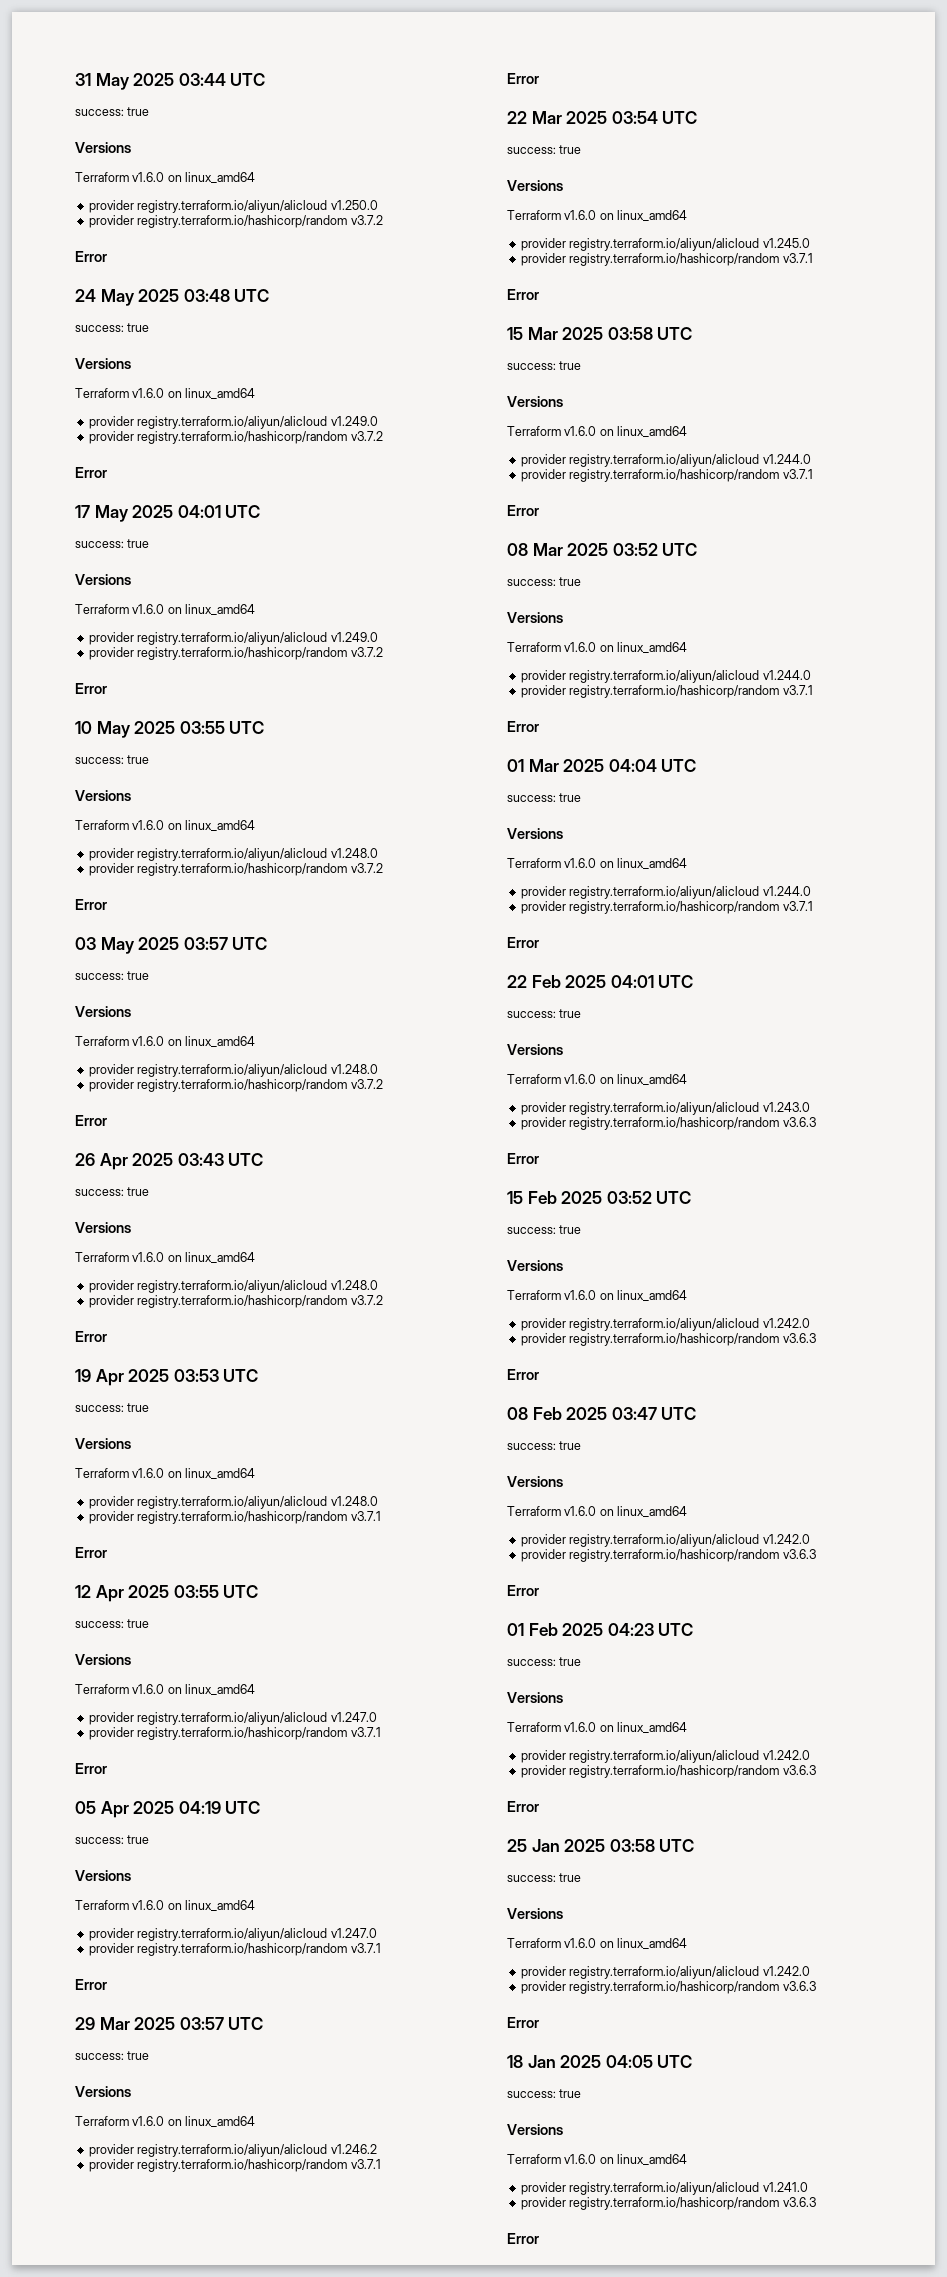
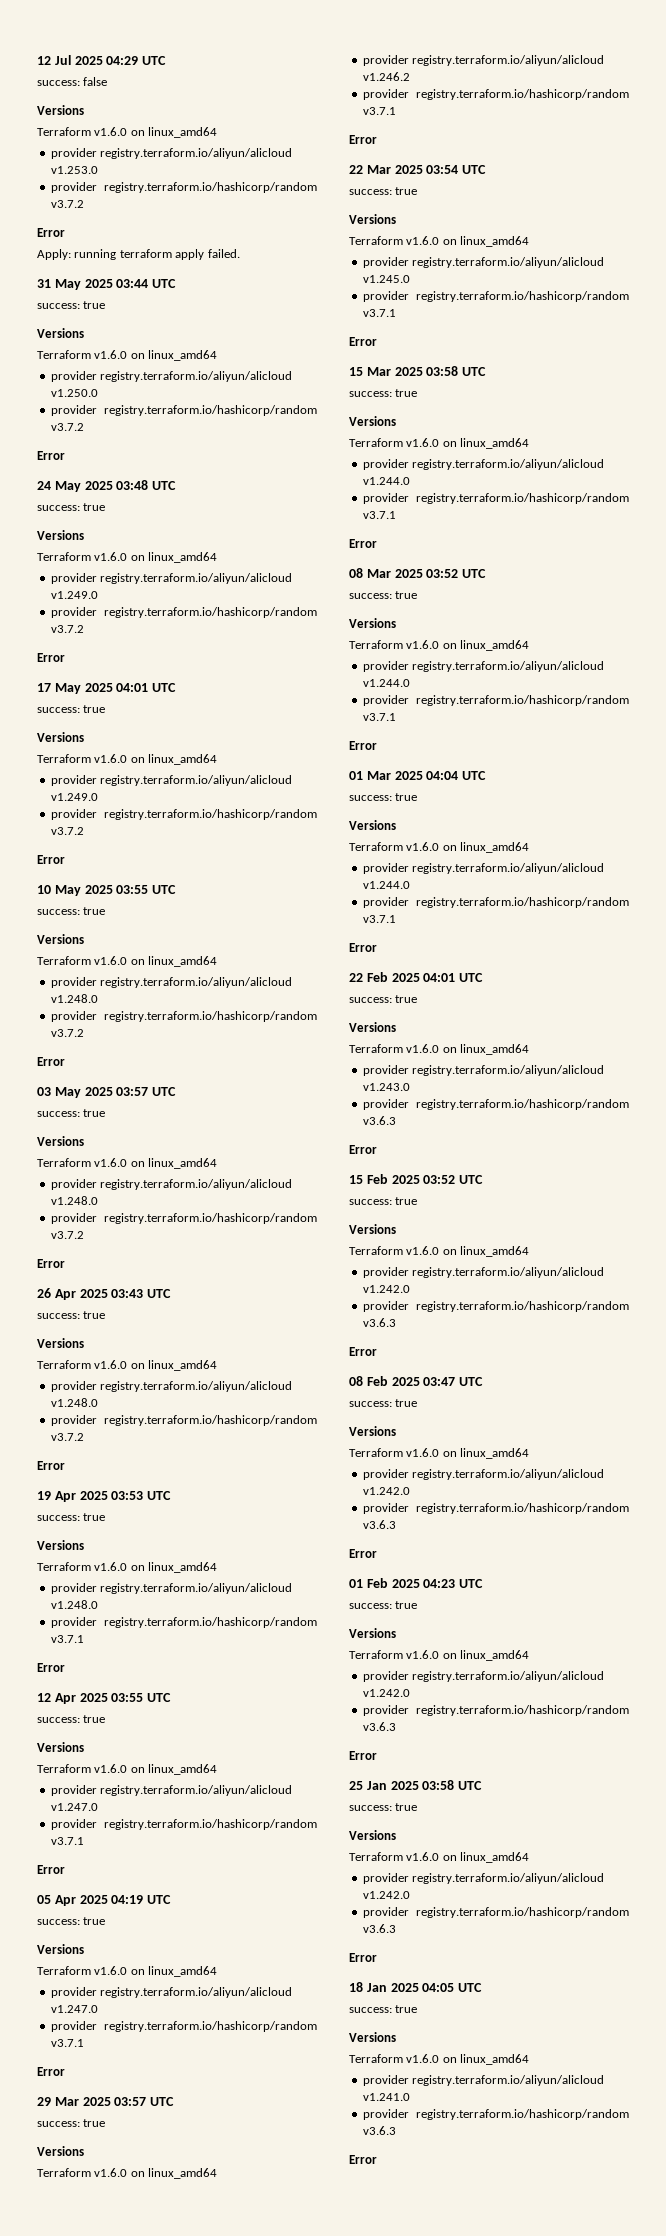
(75, 79) none -> [37,55,167,65] [37,77,108,86] [37,105,84,115] [37,127,218,138] [50,148,293,159] [50,166,98,174] [50,182,317,193] [50,200,84,208] [37,228,65,237] [37,249,240,260] 12 Jul 2025 04:29 UTC // success: false // Versions // Terraform v1.6.0 on linux_amd64 // provider registry.terraform.io/aliyun/alicloud v1.253.0 // provider registry.terraform.io/hashicorp/random v3.7.2 // Error // Apply: running terraform apply failed. //

